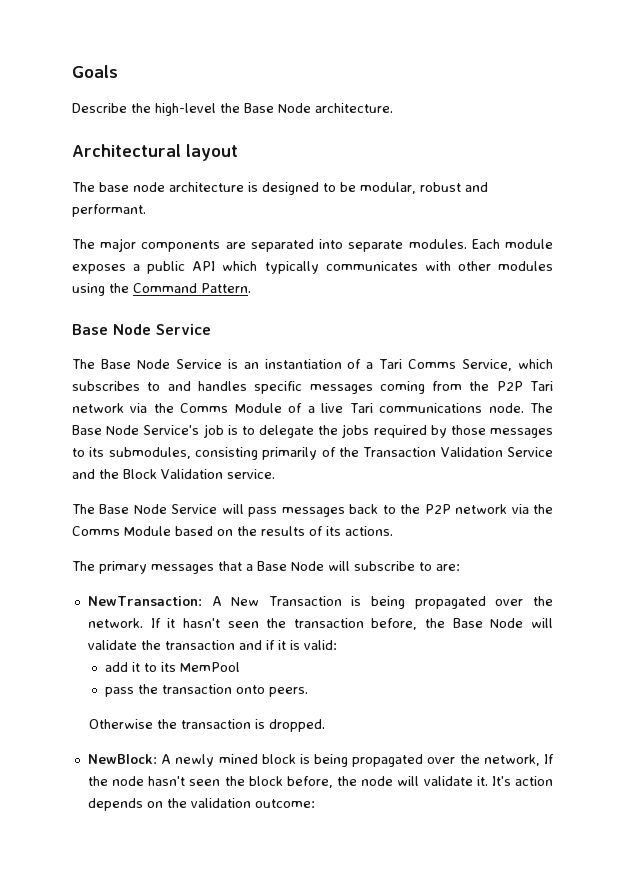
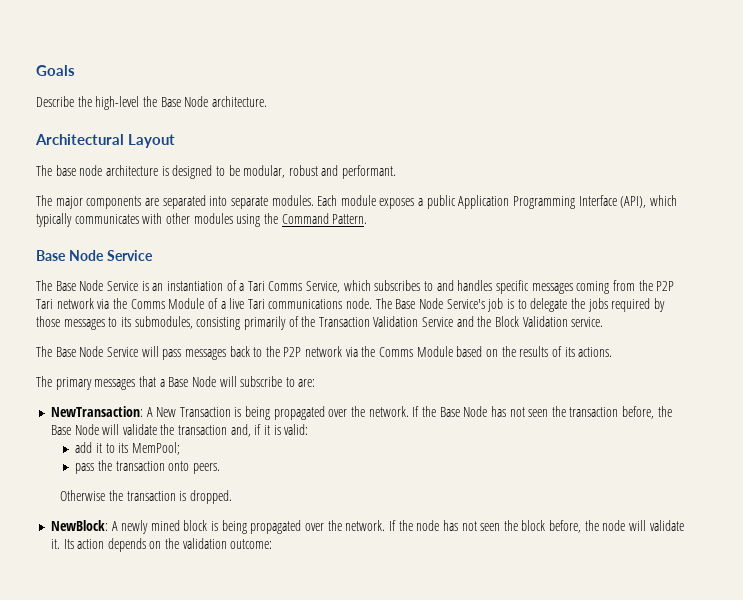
[186,144,238,161] layout -> [128,134,175,148] Layout
[192,261,216,271] API -> [458,195,647,209] Application Programming Interface (API),
[167,618,220,628] it hasn't -> [421,406,525,417] the Base Node has not
[238,640,262,650] and -> [230,424,251,437] and,
[179,662,240,672] MemPool -> [131,442,180,455] MemPool;
[483,754,540,766] network, -> [345,520,386,531] network.
[148,776,186,786] hasn't -> [442,520,477,531] has not
[491,776,511,786] It's -> [63,539,74,549] Its

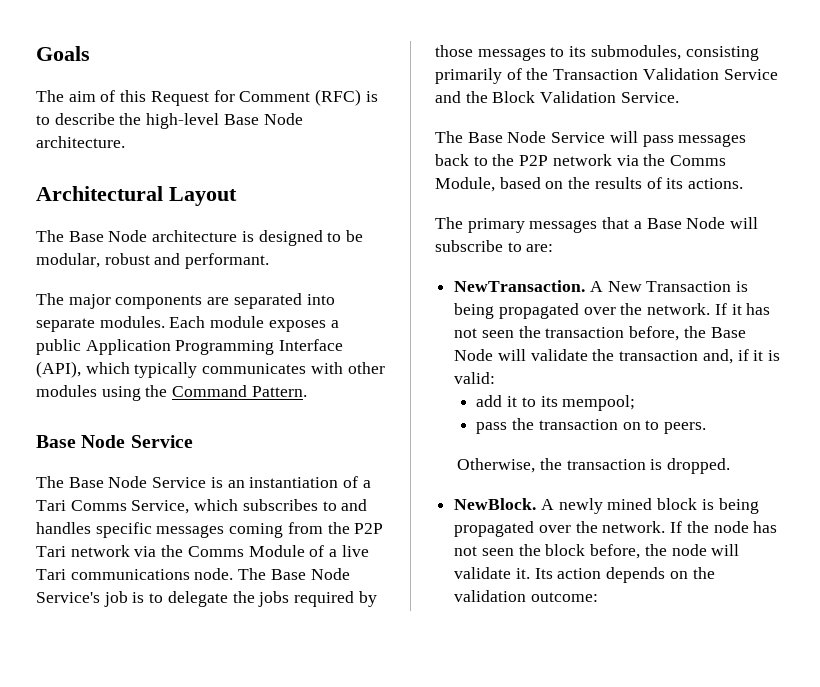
[36,96,74,107] Describe -> [36,89,378,106] [36,113,115,125] The aim of this Request for Comment (RFC) is to describe
[142,96,157,107] the -> (220, 121) none
[55,165,103,176] base node -> [68,230,148,242] Base Node
[571,317,604,327] service. -> [620,92,679,103] Service.
[416,346,453,357] Module -> [435,177,495,192] Module,
[50,406,143,417] NewTransaction: -> [454,280,586,292] NewTransaction.
[421,406,488,417] the Base Node -> [731,304,742,315] it
[131,442,180,455] MemPool; -> [562,395,636,411] mempool;
[168,461,190,471] onto -> [622,420,660,430] on to
[60,490,106,501] Otherwise -> [457,458,536,473] Otherwise,
[50,520,108,531] NewBlock: -> [454,498,537,510] NewBlock.

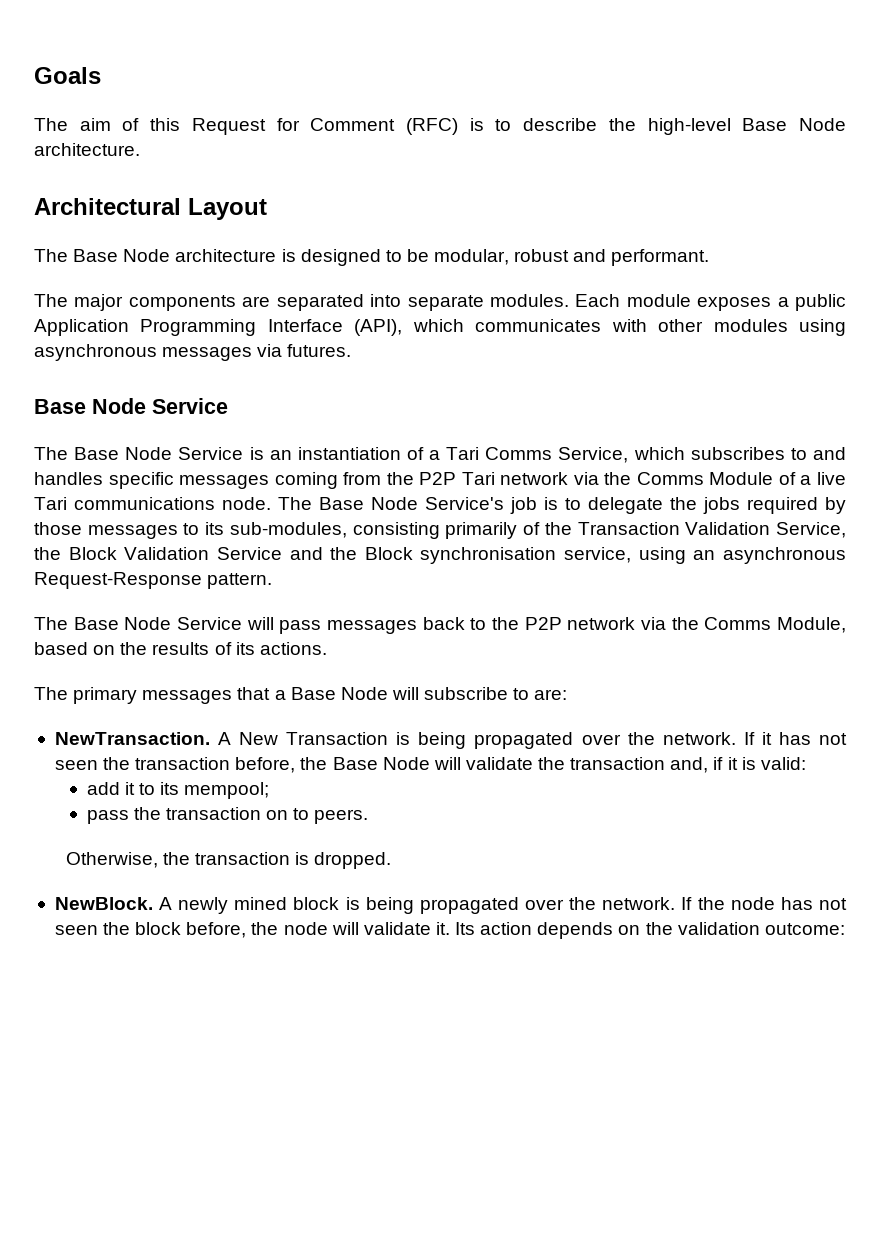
[134,362,198,378] typically -> (464, 325) none
[145,385,307,397] the Command Pattern. -> [34,344,352,361] asynchronous messages via futures.
[590,45,681,60] submodules, -> [229,522,347,538] sub-modules,
[723,69,778,80] [435,91,679,103] Service and the Block Validation Service. -> [776,522,847,538] [34,547,846,564] [34,572,273,589] Service, the Block Validation Service and the Block synchronisation service, using an asynchronous Request-Response pattern.

